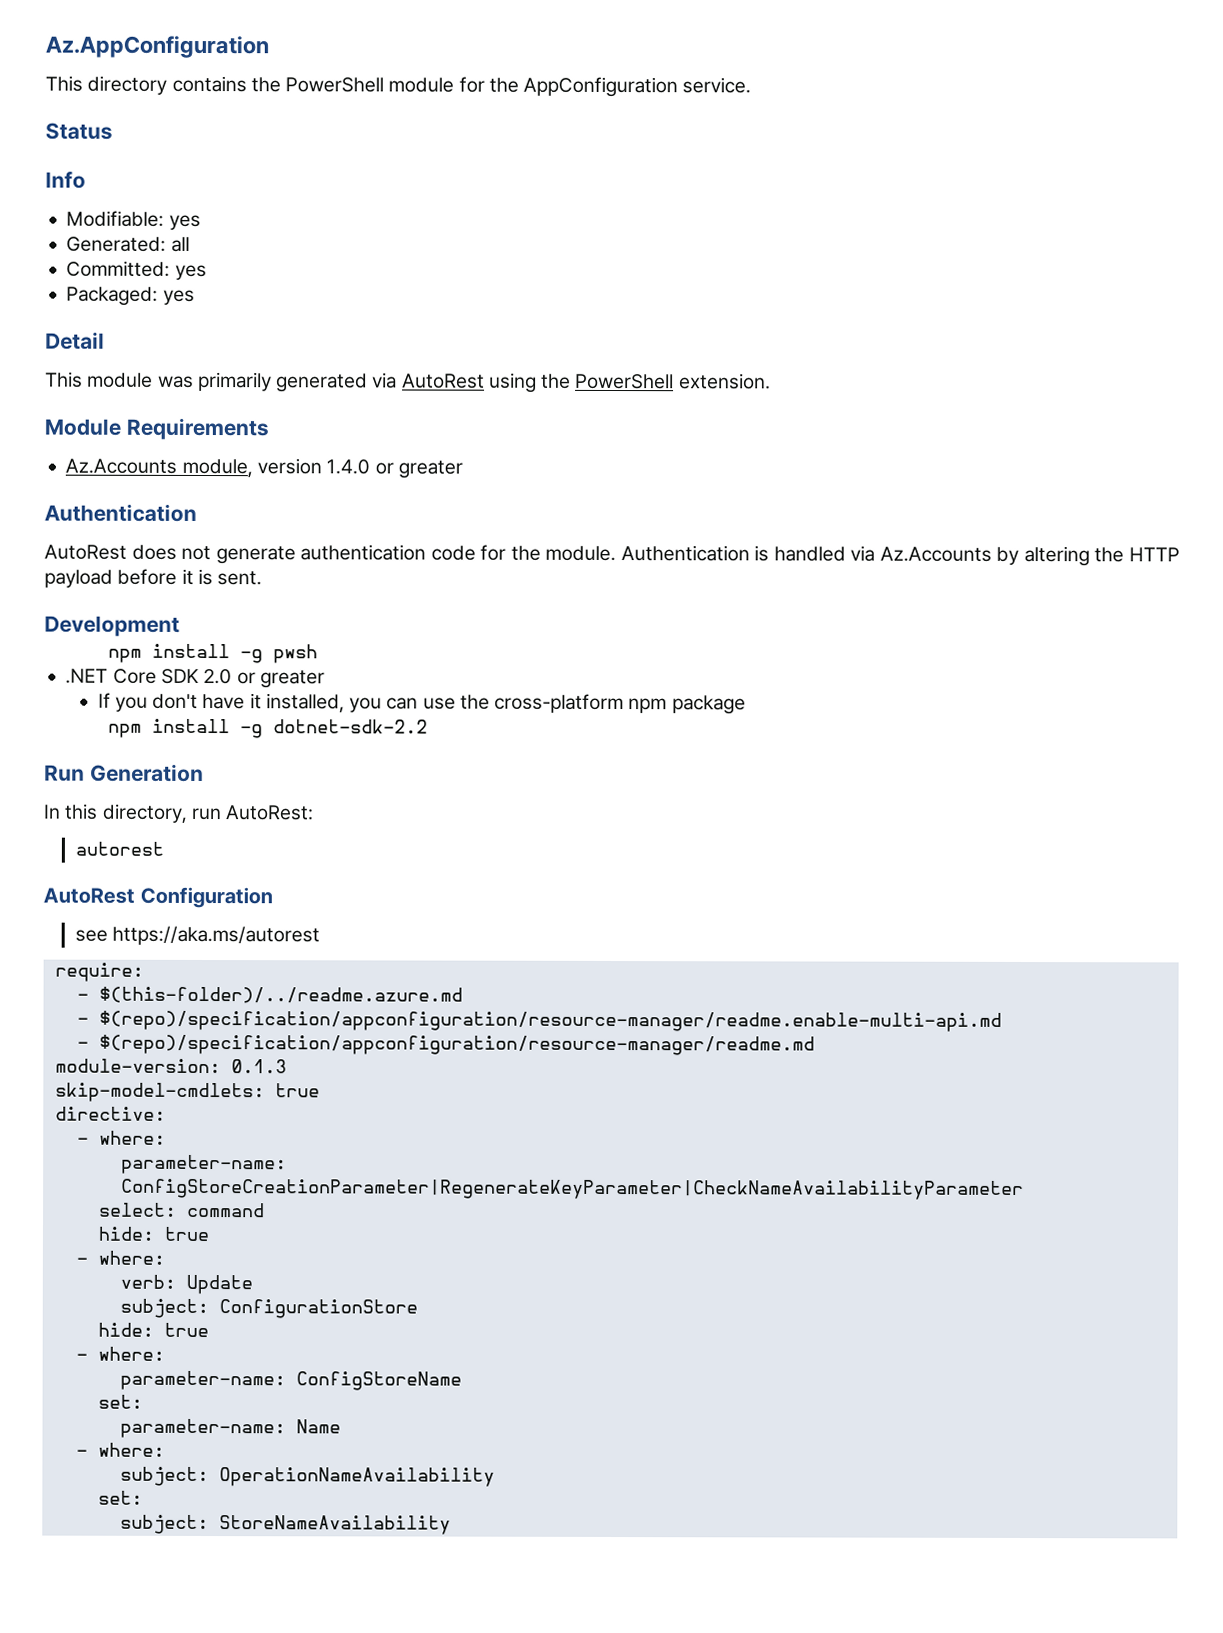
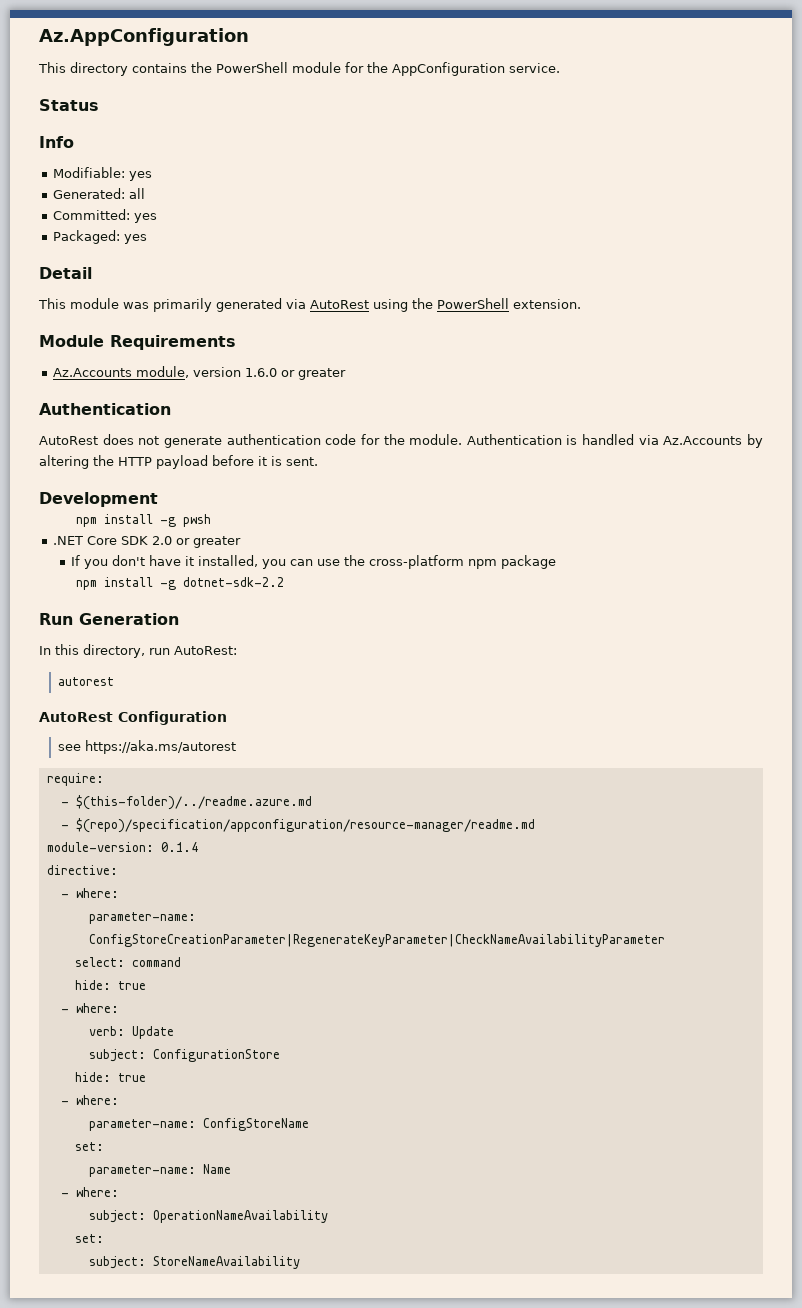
[326,459,371,475] 1.4.0 -> [244,368,277,377] 1.6.0
[76,1010,1002,1032] // - $(repo)/specification/appconfiguration/resource-manager/readme.enable-multi-api.md -> (312, 802) none
[230,1059,287,1074] [54,1082,320,1103] 0.1.3 // skip-model-cmdlets: true -> [160,842,198,852] 0.1.4

